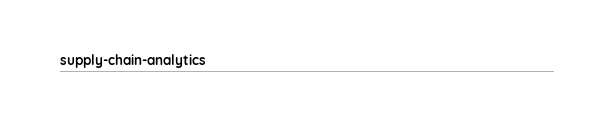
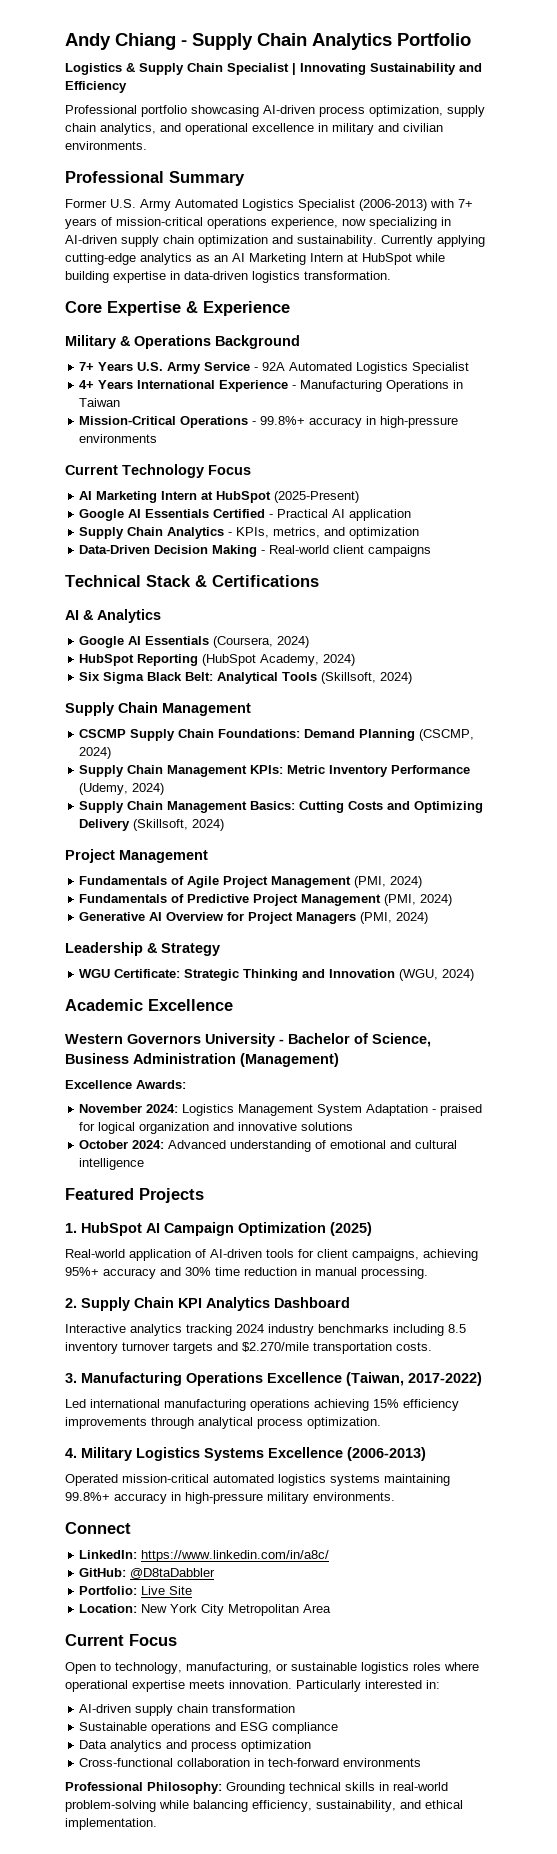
[60,54,206,68] supply-chain-analytics -> [65,33,471,50] [65,63,482,75] [65,81,127,93] [65,105,485,117] [65,123,443,135] [65,141,147,150] [65,171,245,186] [65,199,473,211] [65,217,451,229] [65,235,485,247] [65,253,445,265] [65,271,391,283] [65,301,290,316] [65,335,300,349] [79,362,470,374] [79,380,464,392] [79,398,121,407] [79,416,459,428] [79,434,158,443] [65,464,251,478] [79,491,360,503] [79,509,412,521] [79,527,420,539] [79,545,432,557] [65,575,319,587] [65,609,161,623] [79,636,310,648] [79,654,356,666] [79,672,413,684] [65,702,251,716] [79,729,475,741] [79,747,112,759] [79,765,471,777] [79,783,165,795] [79,801,484,813] [79,819,225,831] [65,849,208,863] [79,876,423,888] [79,894,453,906] [79,912,429,924] [65,942,220,956] [79,969,475,981] [65,999,233,1011] [65,1033,431,1047] [65,1053,339,1067] [65,1080,186,1089] [79,1104,483,1116] [79,1122,354,1134] [79,1140,458,1152] [79,1158,145,1170] [65,1188,204,1203] [65,1222,372,1236] [65,1249,478,1261] [65,1267,428,1279] [65,1297,350,1311] [65,1324,466,1336] [65,1342,432,1354] [65,1372,482,1386] [65,1399,459,1411] [65,1417,381,1429] [65,1447,426,1461] [65,1474,450,1486] [65,1492,395,1504] [65,1522,131,1534] [79,1550,330,1562] [79,1568,216,1579] [79,1586,193,1595] [79,1604,332,1616] [65,1634,177,1646] [65,1662,479,1674] [65,1680,440,1692] [79,1704,296,1716] [79,1722,339,1734] [79,1740,312,1752] [79,1758,422,1767] [65,1782,448,1794] [65,1800,463,1812] [65,1818,157,1830] Andy Chiang - Supply Chain Analytics Portfolio // Logistics & Supply Chain Specialist | Innovating Sustainability and Efficiency // Professional portfolio showcasing AI-driven process optimization, supply chain analytics, and operational excellence in military and civilian environments. // Professional Summary // Former U.S. Army Automated Logistics Specialist (2006-2013) with 7+ years of mission-critical operations experience, now specializing in AI-driven supply chain optimization and sustainability. Currently applying cutting-edge analytics as an AI Marketing Intern at HubSpot while building expertise in data-driven logistics transformation. // Core Expertise & Experience // Military & Operations Background // 7+ Years U.S. Army Service - 92A Automated Logistics Specialist // 4+ Years International Experience - Manufacturing Operations in Taiwan // Mission-Critical Operations - 99.8%+ accuracy in high-pressure environments // Current Technology Focus // AI Marketing Intern at HubSpot (2025-Present) // Google AI Essentials Certified - Practical AI application // Supply Chain Analytics - KPIs, metrics, and optimization // Data-Driven Decision Making - Real-world client campaigns // Technical Stack & Certifications // AI & Analytics // Google AI Essentials (Coursera, 2024) // HubSpot Reporting (HubSpot Academy, 2024) // Six Sigma Black Belt: Analytical Tools (Skillsoft, 2024) // Supply Chain Management // CSCMP Supply Chain Foundations: Demand Planning (CSCMP, 2024) // Supply Chain Management KPIs: Metric Inventory Performance (Udemy, 2024) // Supply Chain Management Basics: Cutting Costs and Optimizing Delivery (Skillsoft, 2024) // Project Management // Fundamentals of Agile Project Management (PMI, 2024) // Fundamentals of Predictive Project Management (PMI, 2024) // Generative AI Overview for Project Managers (PMI, 2024) // Leadership & Strategy // WGU Certificate: Strategic Thinking and Innovation (WGU, 2024) // Academic Excellence // Western Governors University - Bachelor of Science, Business Administration (Management) // Excellence Awards: // November 2024: Logistics Management System Adaptation - praised for logical organization and innovative solutions // October 2024: Advanced understanding of emotional and cultural intelligence // Featured Projects // 1. HubSpot AI Campaign Optimization (2025) // Real-world application of AI-driven tools for client campaigns, achieving 95%+ accuracy and 30% time reduction in manual processing. // 2. Supply Chain KPI Analytics Dashboard // Interactive analytics tracking 2024 industry benchmarks including 8.5 inventory turnover targets and $2.270/mile transportation costs. // 3. Manufacturing Operations Excellence (Taiwan, 2017-2022) // Led international manufacturing operations achieving 15% efficiency improvements through analytical process optimization. // 4. Military Logistics Systems Excellence (2006-2013) // Operated mission-critical automated logistics systems maintaining 99.8%+ accuracy in high-pressure military environments. // Connect // LinkedIn: https://www.linkedin.com/in/a8c/ // GitHub: @D8taDabbler // Portfolio: Live Site // Location: New York City Metropolitan Area // Current Focus // Open to technology, manufacturing, or sustainable logistics roles where operational expertise meets innovation. Particularly interested in: // AI-driven supply chain transformation // Sustainable operations and ESG compliance // Data analytics and process optimization // Cross-functional collaboration in tech-forward environments // Professional Philosophy: Grounding technical skills in real-world problem-solving while balancing efficiency, sustainability, and ethical implementation.

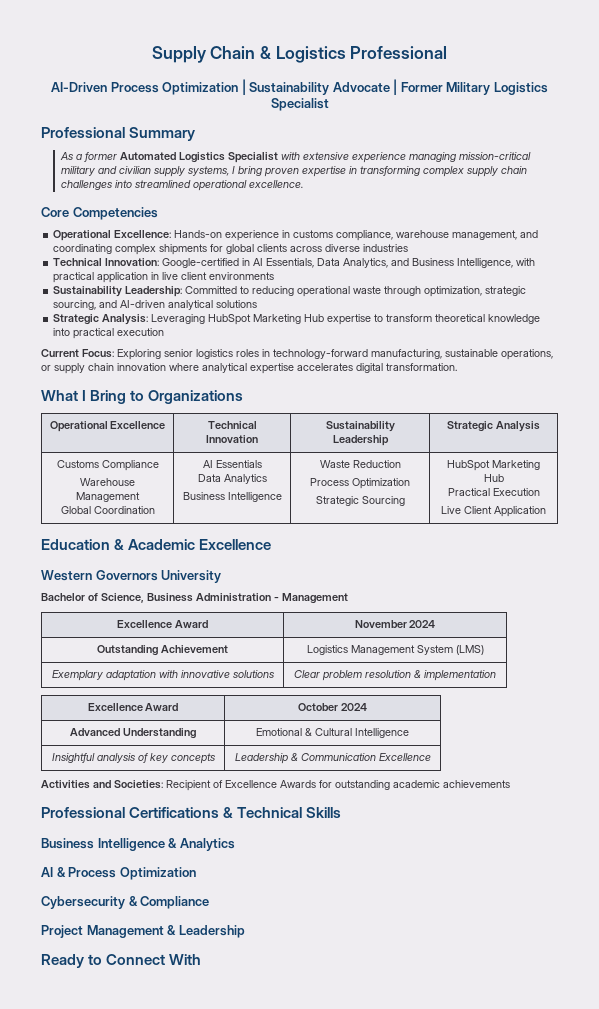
[65,33,471,50] [65,63,482,75] [65,81,127,93] [65,105,485,117] [65,123,443,135] [65,141,147,150] [65,171,245,186] [65,199,473,211] [65,217,451,229] [65,235,485,247] [65,253,445,265] [65,271,391,283] [65,301,290,316] [65,335,300,349] [79,362,470,374] [79,380,464,392] [79,398,121,407] [79,416,459,428] [79,434,158,443] [65,464,251,478] [79,491,360,503] [79,509,412,521] [79,527,420,539] [79,545,432,557] [65,575,319,587] [65,609,161,623] [79,636,310,648] [79,654,356,666] [79,672,413,684] [65,702,251,716] [79,729,475,741] [79,747,112,759] [79,765,471,777] [79,783,165,795] [79,801,484,813] [79,819,225,831] [65,849,208,863] [79,876,423,888] [79,894,453,906] [79,912,429,924] [65,942,220,956] [79,969,475,981] Andy Chiang - Supply Chain Analytics Portfolio // Logistics & Supply Chain Specialist | Innovating Sustainability and Efficiency // Professional portfolio showcasing AI-driven process optimization, supply chain analytics, and operational excellence in military and civilian environments. // Professional Summary // Former U.S. Army Automated Logistics Specialist (2006-2013) with 7+ years of mission-critical operations experience, now specializing in AI-driven supply chain optimization and sustainability. Currently applying cutting-edge analytics as an AI Marketing Intern at HubSpot while building expertise in data-driven logistics transformation. // Core Expertise & Experience // Military & Operations Background // 7+ Years U.S. Army Service - 92A Automated Logistics Specialist // 4+ Years International Experience - Manufacturing Operations in Taiwan // Mission-Critical Operations - 99.8%+ accuracy in high-pressure environments // Current Technology Focus // AI Marketing Intern at HubSpot (2025-Present) // Google AI Essentials Certified - Practical AI application // Supply Chain Analytics - KPIs, metrics, and optimization // Data-Driven Decision Making - Real-world client campaigns // Technical Stack & Certifications // AI & Analytics // Google AI Essentials (Coursera, 2024) // HubSpot Reporting (HubSpot Academy, 2024) // Six Sigma Black Belt: Analytical Tools (Skillsoft, 2024) // Supply Chain Management // CSCMP Supply Chain Foundations: Demand Planning (CSCMP, 2024) // Supply Chain Management KPIs: Metric Inventory Performance (Udemy, 2024) // Supply Chain Management Basics: Cutting Costs and Optimizing Delivery (Skillsoft, 2024) // Project Management // Fundamentals of Agile Project Management (PMI, 2024) // Fundamentals of Predictive Project Management (PMI, 2024) // Generative AI Overview for Project Managers (PMI, 2024) // Leadership & Strategy // WGU Certificate: Strategic Thinking and Innovation (WGU, 2024) // -> [151,46,448,63] [51,79,548,95] [270,98,329,111] [41,127,196,141] [59,152,531,163] [60,166,527,177] [60,180,303,191] [41,207,158,220] [53,230,539,241] [53,244,409,255] [53,258,536,268] [53,272,275,283] [53,286,527,297] [53,300,258,310] [53,314,541,325] [53,328,165,339] [41,349,553,360] [41,363,457,374] [41,390,244,404] [49,421,166,432] [207,421,257,429] [206,435,258,443] [325,421,395,432] [332,435,389,446] [447,421,540,432] [56,460,159,471] [80,478,135,486] [76,492,140,502] [60,506,155,514] [202,460,262,468] [197,474,267,484] [182,492,282,502] [319,460,401,468] [310,478,410,489] [315,496,405,506] [447,460,540,471] [483,474,504,482] [447,488,540,496] [441,506,546,517] [41,539,125,550] Supply Chain & Logistics Professional // AI-Driven Process Optimization | Sustainability Advocate | Former Military Logistics Specialist // Professional Summary // As a former Automated Logistics Specialist with extensive experience managing mission-critical military and civilian supply systems, I bring proven expertise in transforming complex supply chain challenges into streamlined operational excellence. // Core Competencies // Operational Excellence: Hands-on experience in customs compliance, warehouse management, and coordinating complex shipments for global clients across diverse industries // Technical Innovation: Google-certified in AI Essentials, Data Analytics, and Business Intelligence, with practical application in live client environments // Sustainability Leadership: Committed to reducing operational waste through optimization, strategic sourcing, and AI-driven analytical solutions // Strategic Analysis: Leveraging HubSpot Marketing Hub expertise to transform theoretical knowledge into practical execution // Current Focus: Exploring senior logistics roles in technology-forward manufacturing, sustainable operations, or supply chain innovation where analytical expertise accelerates digital transformation. // What I Bring to Organizations // Operational Excellence | Technical Innovation | Sustainability Leadership | Strategic Analysis // Customs Compliance // Warehouse Management // Global Coordination | AI Essentials // Data Analytics // Business Intelligence | Waste Reduction // Process Optimization // Strategic Sourcing | HubSpot Marketing Hub // Practical Execution // Live Client Application // Education &
[279,1039,284,1044] - -> (222, 576) //
[240,1053,339,1067] [65,1080,186,1089] [79,1104,483,1116] [79,1122,354,1134] [79,1140,458,1152] [79,1158,145,1170] [65,1188,204,1203] [65,1222,372,1236] [65,1249,478,1261] [65,1267,428,1279] [65,1297,350,1311] [65,1324,466,1336] [65,1342,432,1354] [65,1372,482,1386] [65,1399,459,1411] [65,1417,381,1429] [65,1447,426,1461] [65,1474,450,1486] [65,1492,395,1504] [65,1522,131,1534] [79,1550,330,1562] [79,1568,216,1579] [79,1586,193,1595] [79,1604,332,1616] [65,1634,177,1646] [65,1662,479,1674] [65,1680,440,1692] [79,1704,296,1716] [79,1722,339,1734] [79,1740,312,1752] [79,1758,422,1767] [65,1782,448,1794] [65,1800,463,1812] [65,1818,157,1830] (Management) // Excellence Awards: // November 2024: Logistics Management System Adaptation - praised for logical organization and innovative solutions // October 2024: Advanced understanding of emotional and cultural intelligence // Featured Projects // 1. HubSpot AI Campaign Optimization (2025) // Real-world application of AI-driven tools for client campaigns, achieving 95%+ accuracy and 30% time reduction in manual processing. // 2. Supply Chain KPI Analytics Dashboard // Interactive analytics tracking 2024 industry benchmarks including 8.5 inventory turnover targets and $2.270/mile transportation costs. // 3. Manufacturing Operations Excellence (Taiwan, 2017-2022) // Led international manufacturing operations achieving 15% efficiency improvements through analytical process optimization. // 4. Military Logistics Systems Excellence (2006-2013) // Operated mission-critical automated logistics systems maintaining 99.8%+ accuracy in high-pressure military environments. // Connect // LinkedIn: https://www.linkedin.com/in/a8c/ // GitHub: @D8taDabbler // Portfolio: Live Site // Location: New York City Metropolitan Area // Current Focus // Open to technology, manufacturing, or sustainable logistics roles where operational expertise meets innovation. Particularly interested in: // AI-driven supply chain transformation // Sustainable operations and ESG compliance // Data analytics and process optimization // Cross-functional collaboration in tech-forward environments // Professional Philosophy: Grounding technical skills in real-world problem-solving while balancing efficiency, sustainability, and ethical implementation. -> [274,593,348,604] [117,620,208,628] [354,620,436,628] [97,645,228,656] [306,645,484,655] [51,670,274,681] [294,670,496,681] [87,703,179,711] [298,703,367,711] [70,728,196,739] [256,728,409,738] [51,753,215,764] [234,753,431,764] [41,780,510,791] [41,807,342,818] [41,838,235,851] [41,867,196,880] [41,896,210,909] [41,925,245,938] [41,954,202,968] - Management // Excellence Award | November 2024 // Outstanding Achievement | Logistics Management System (LMS) // Exemplary adaptation with innovative solutions | Clear problem resolution & implementation // Excellence Award | October 2024 // Advanced Understanding | Emotional & Cultural Intelligence // Insightful analysis of key concepts | Leadership & Communication Excellence // Activities and Societies: Recipient of Excellence Awards for outstanding academic achievements // Professional Certifications & Technical Skills // Business Intelligence & Analytics // AI & Process Optimization // Cybersecurity & Compliance // Project Management & Leadership // Ready to Connect With

